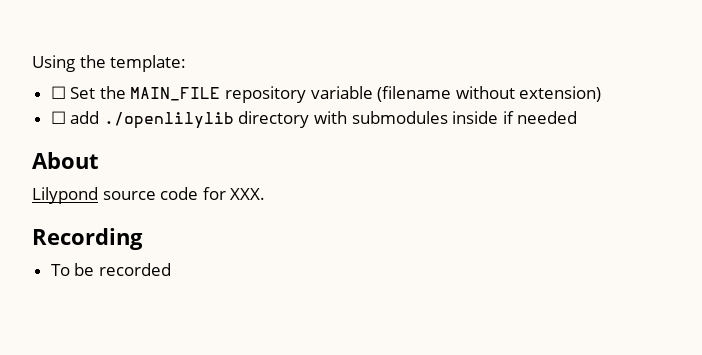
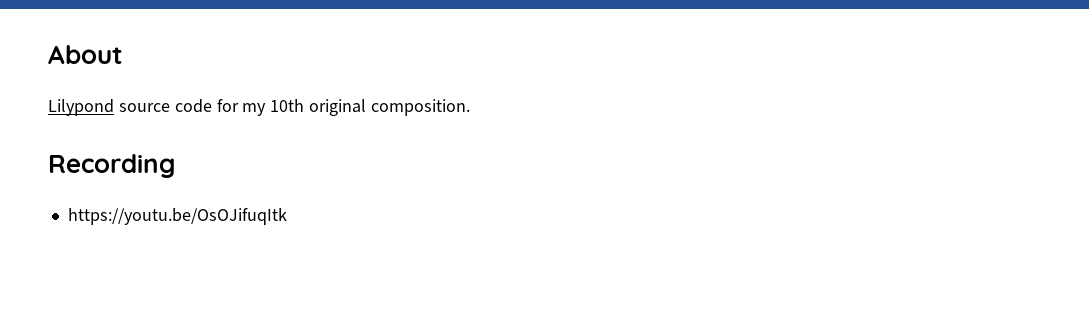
[32,55,187,72] [50,86,602,103] [50,111,578,129] Using the template: // ☐ Set the MAIN_FILE repository variable (filename without extension) // ☐ add ./openlilylib directory with submodules inside if needed // -> (48, 54) none
[230,188,266,200] [32,228,143,250] [50,263,171,276] XXX. // Recording // To be recorded -> [242,99,471,116] [48,154,175,178] [67,208,287,225] my 10th original composition. // Recording // https://youtu.be/OsOJifuqItk

